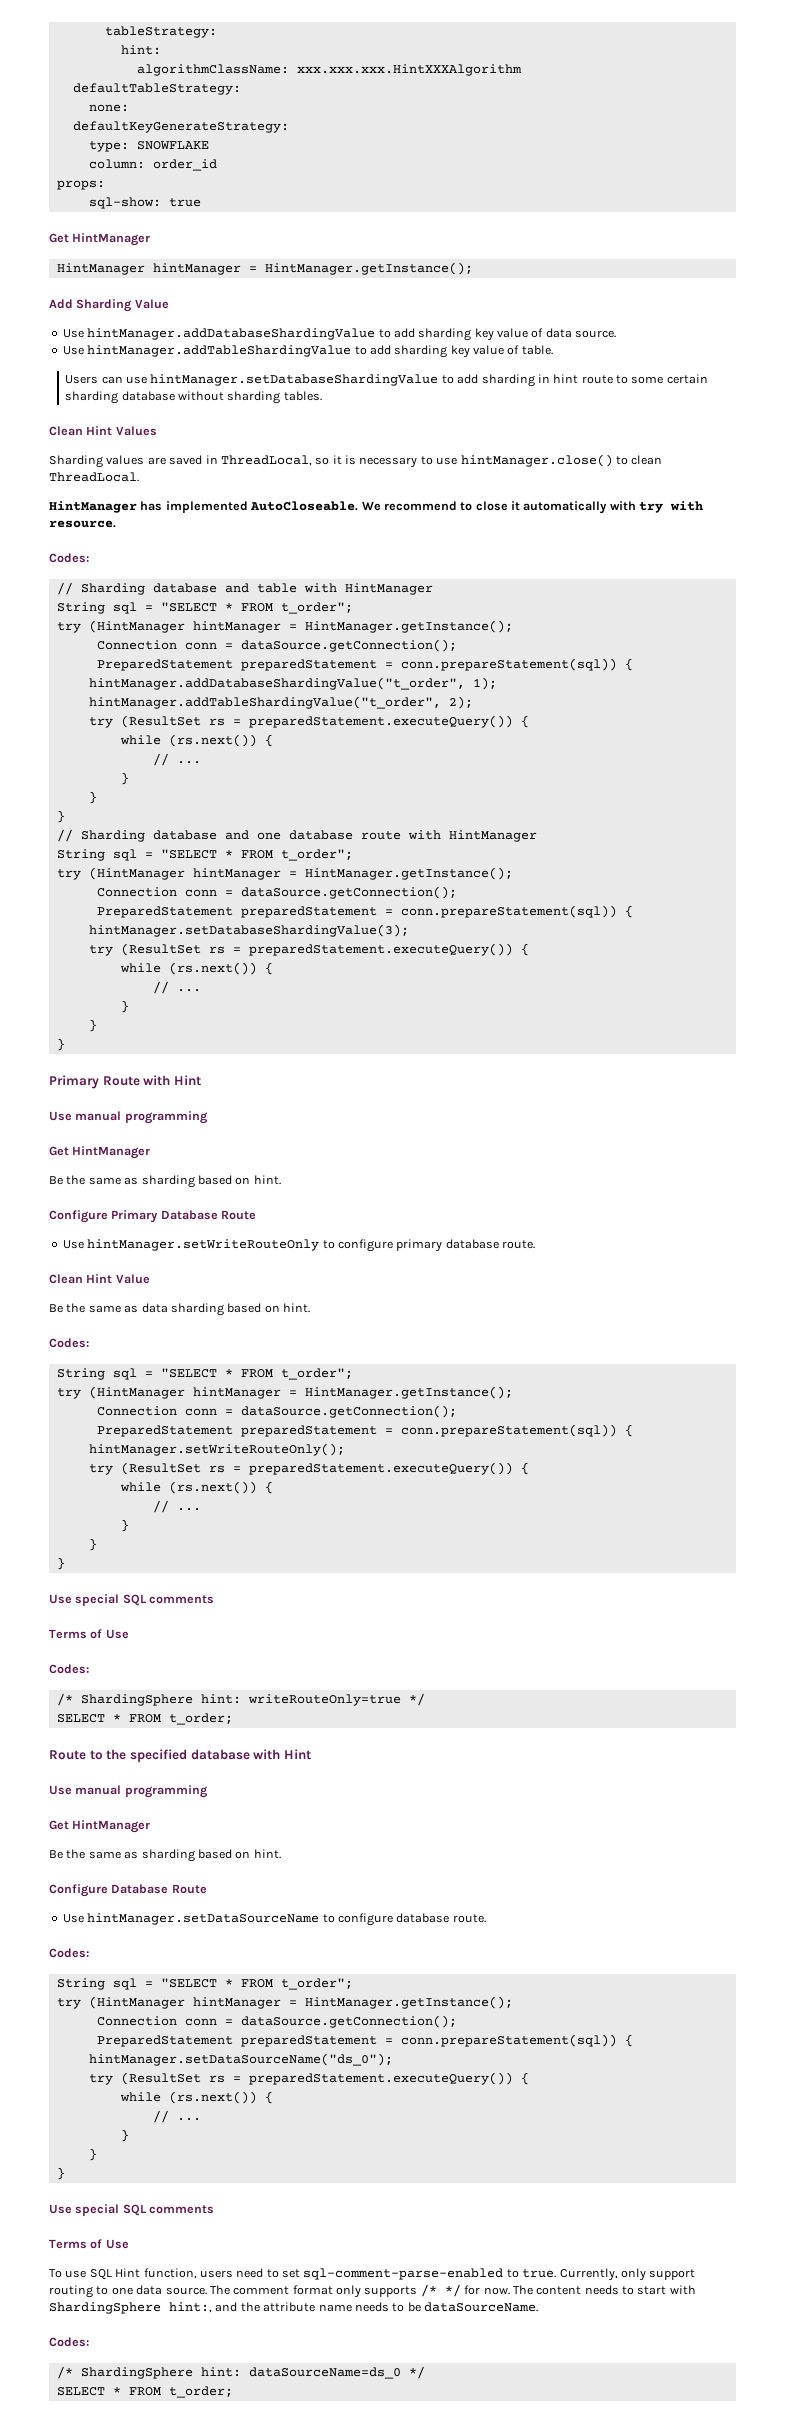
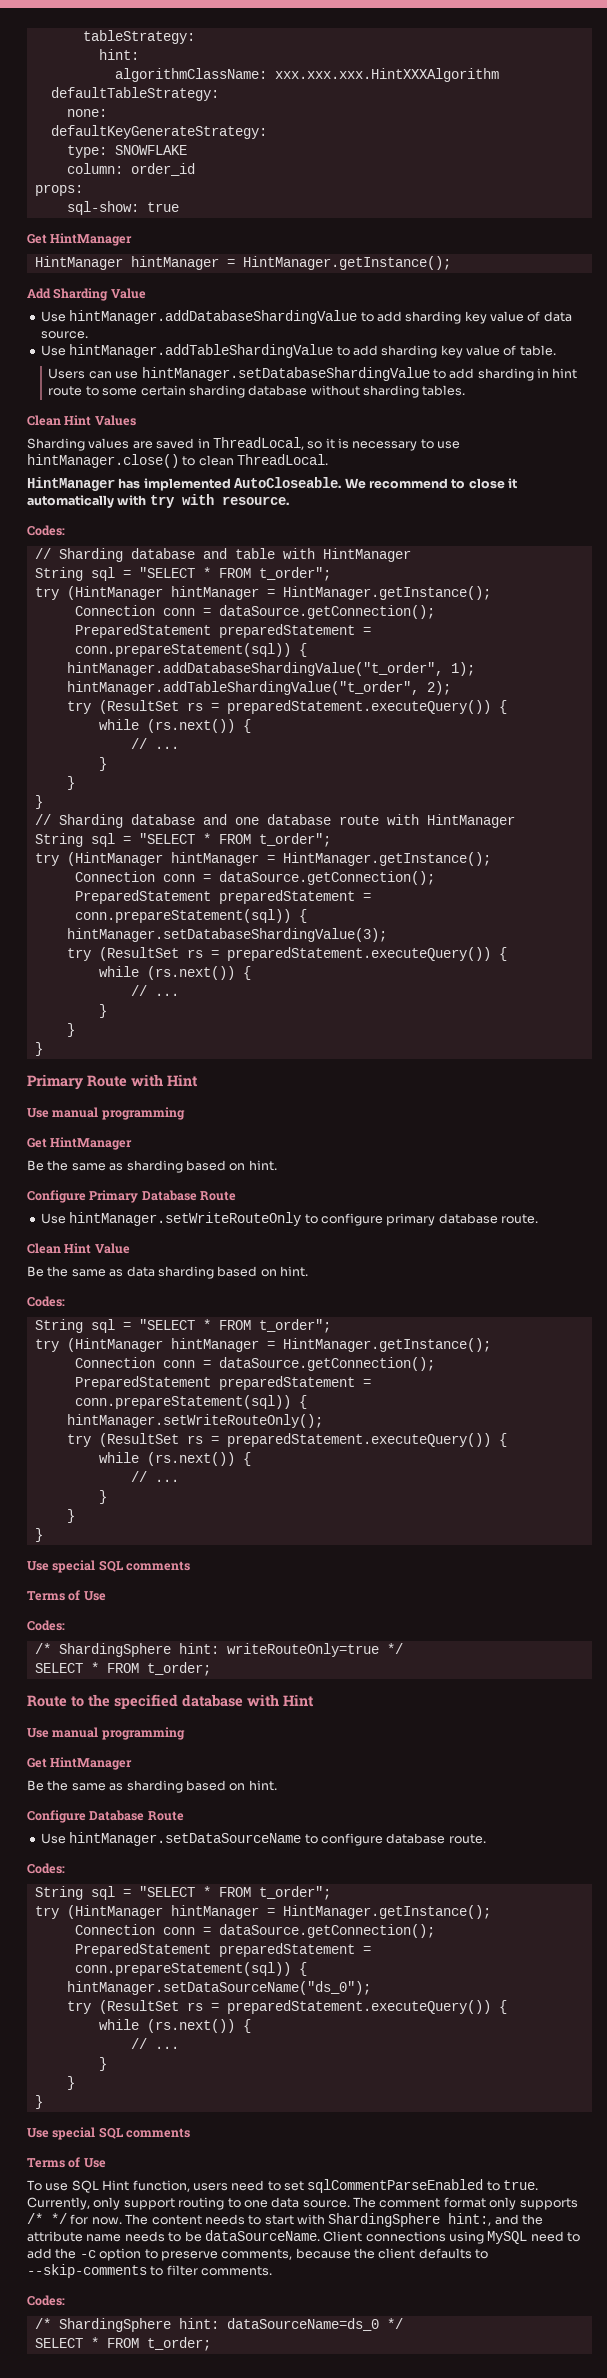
[303,2268,504,2280] sql-comment-parse-enabled -> [307,2179,484,2193] sqlCommentParseEnabled
(538, 2307) none -> [323,2231,581,2244] [27,2248,489,2261] [27,2264,273,2278] Client connections using MySQL need to add the -c option to preserve comments, because the client defaults to --skip-comments to filter comments.

